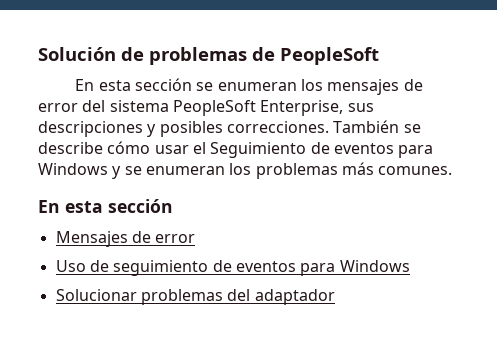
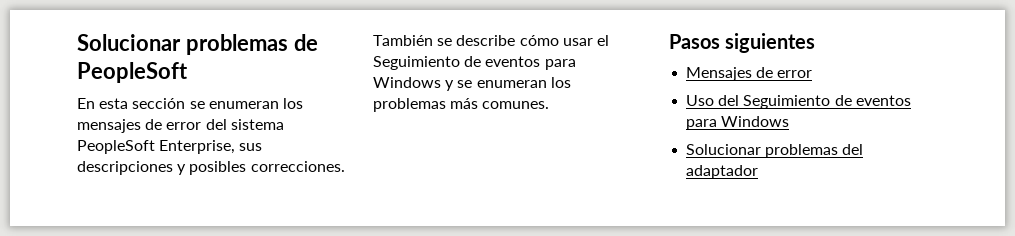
[38,47,144,61] Solución de -> [77,34,181,51] Solucionar
[38,199,173,213] En esta sección -> [669,33,816,53] Pasos siguientes
[89,260,209,276] de seguimiento -> [718,95,831,109] del Seguimiento

